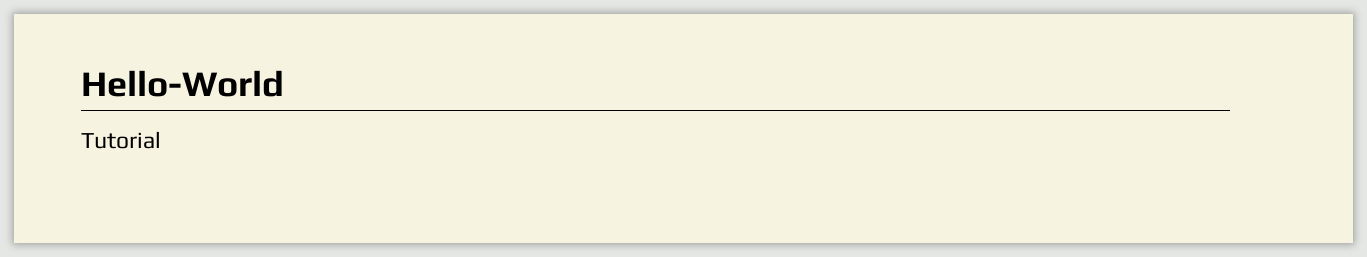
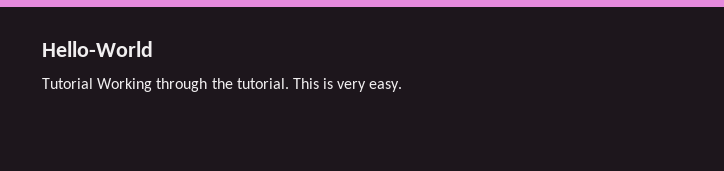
(161, 140) none -> [97,78,403,92] Working through the tutorial. This is very easy.

